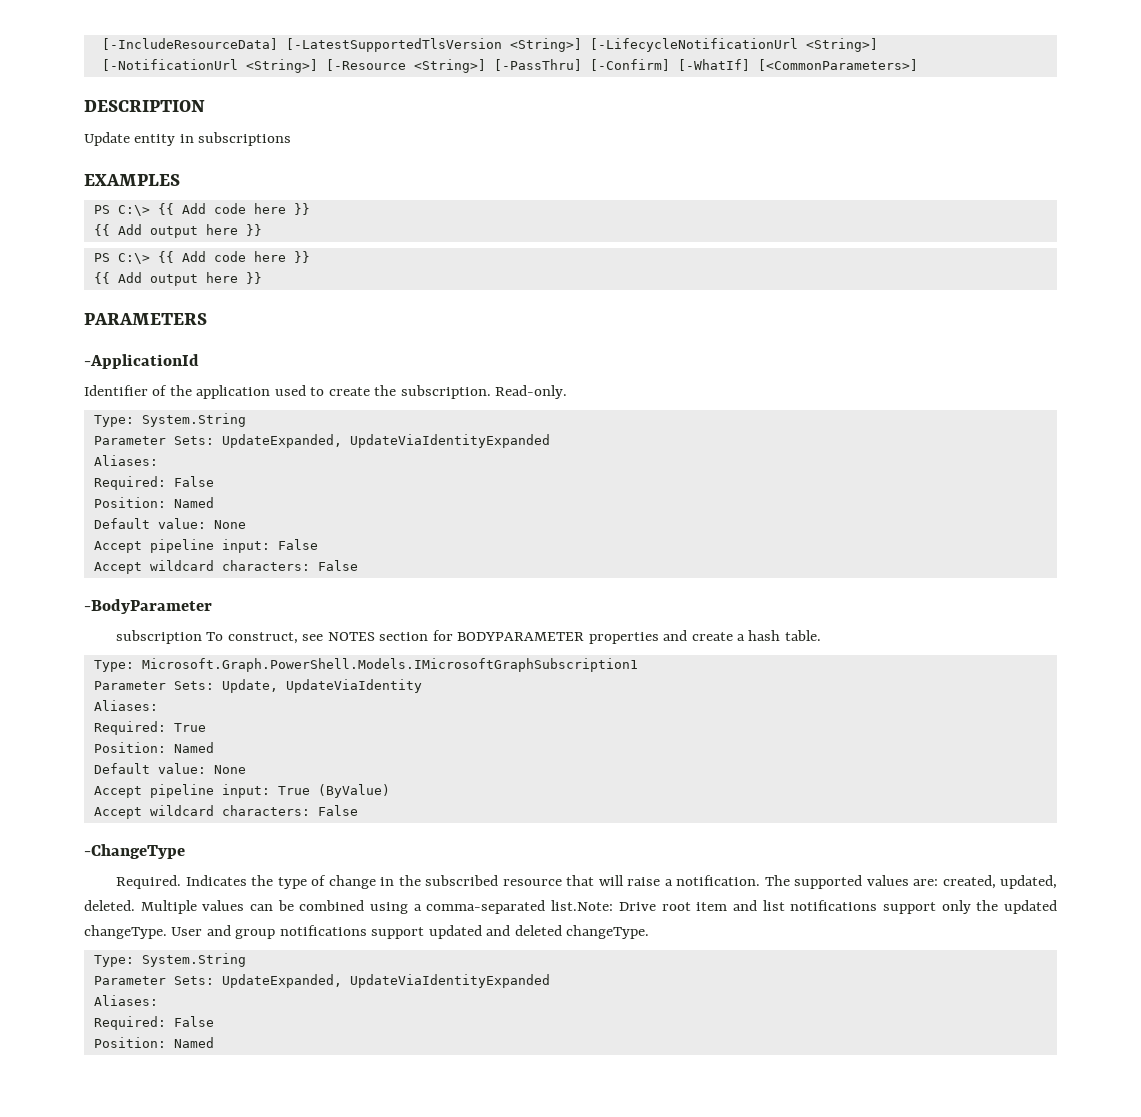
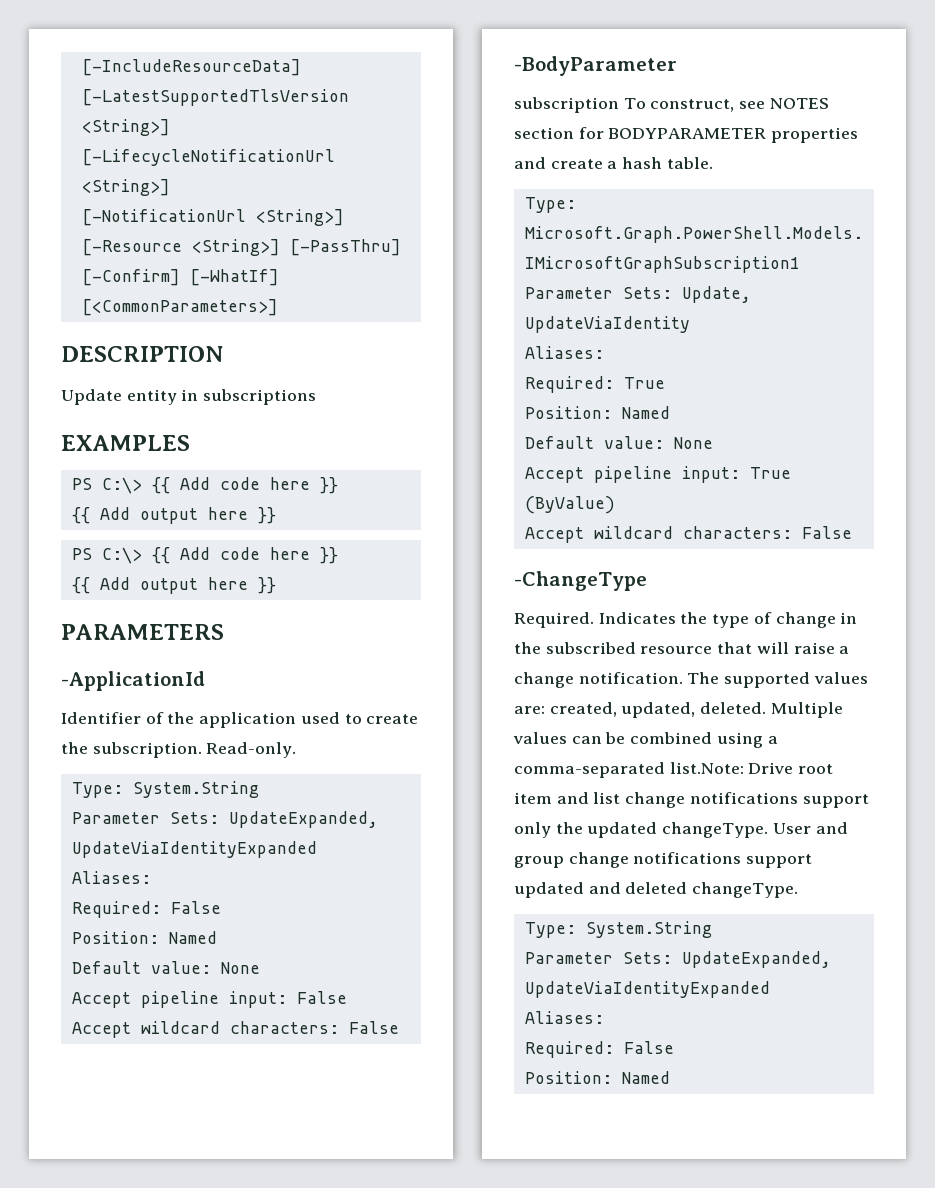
(673, 882) none -> [514,672,574,688] change
(785, 905) none -> [625,792,686,808] change
(276, 934) none -> [568,852,629,868] change

